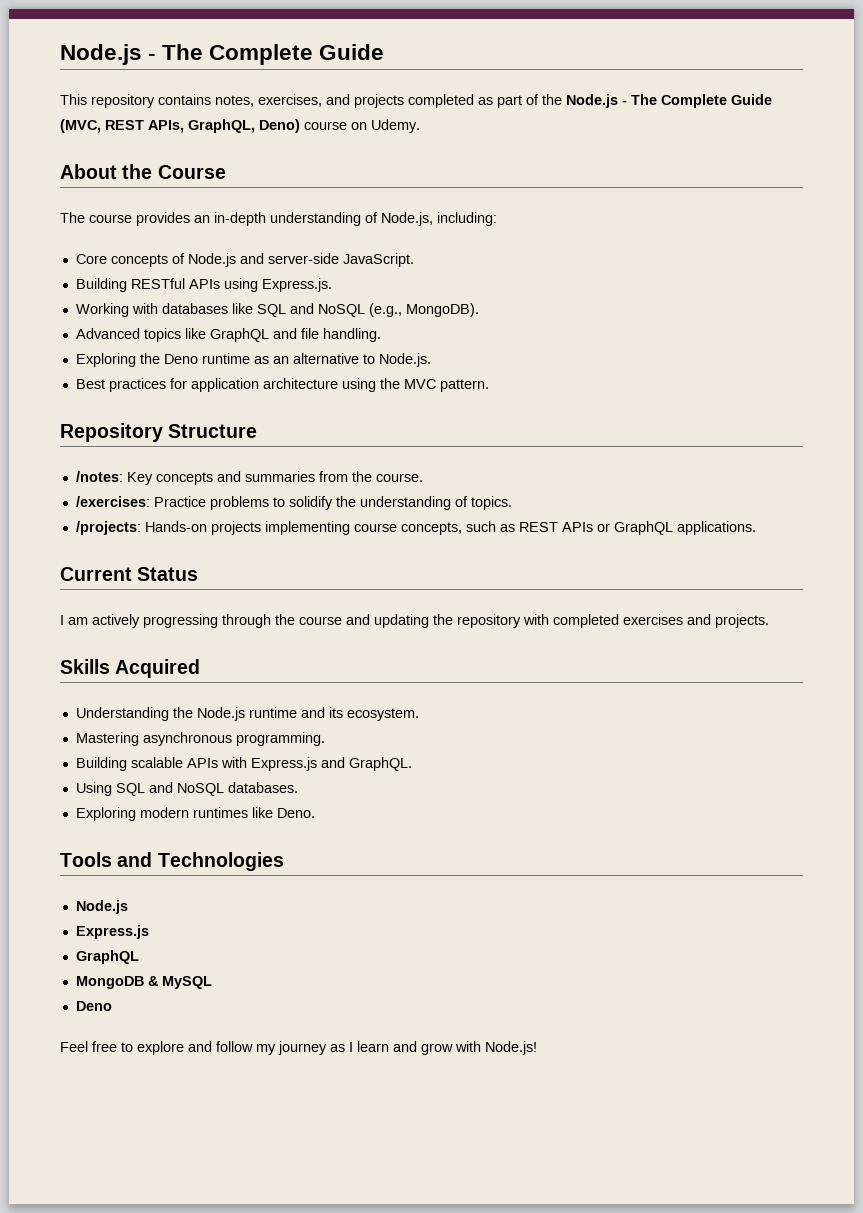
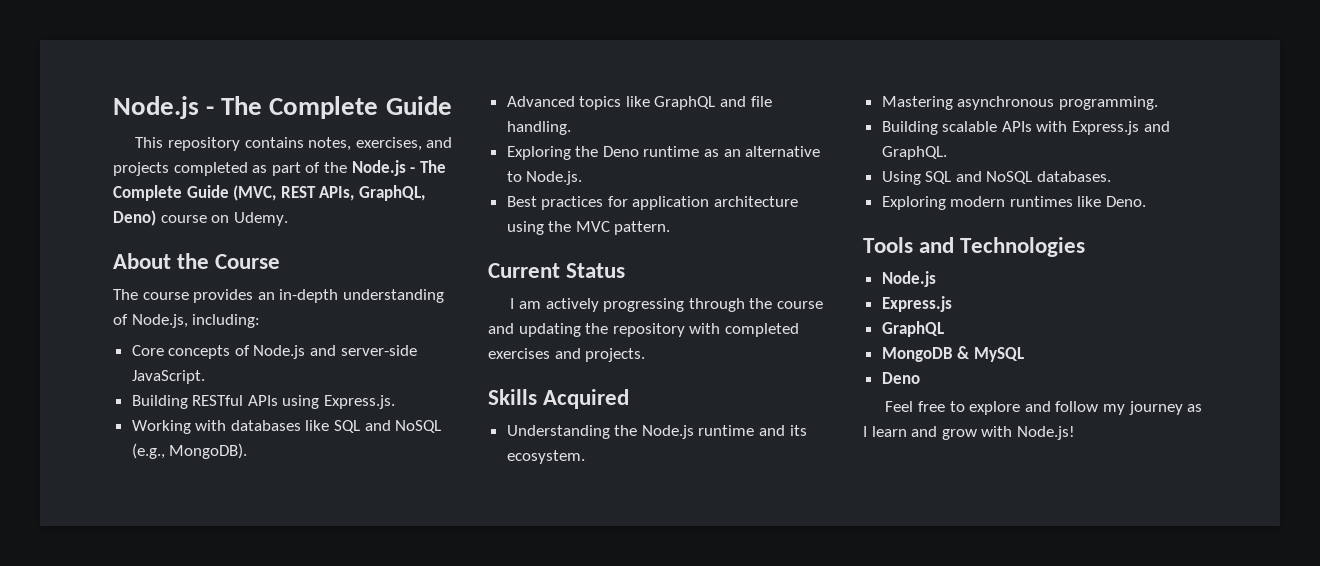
[60,423,258,442] [75,471,423,485] [75,496,512,510] [75,521,756,535] // Repository Structure // /notes: Key concepts and summaries from the course. // /exercises: Practice problems to solidify the understanding of topics. // /projects: Hands-on projects implementing course concepts, such as REST APIs or GraphQL applications. -> (671, 228) none

